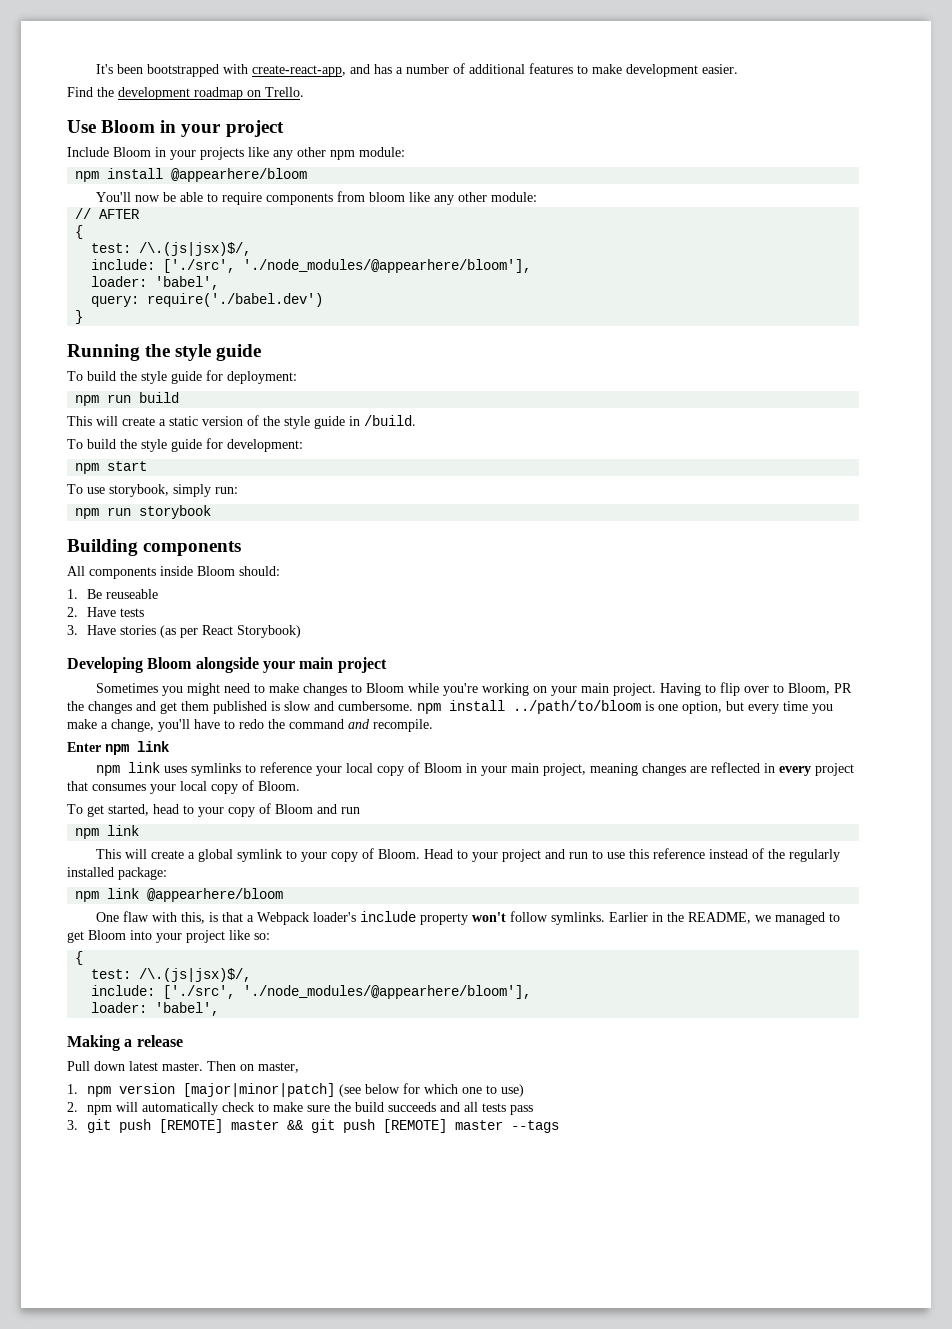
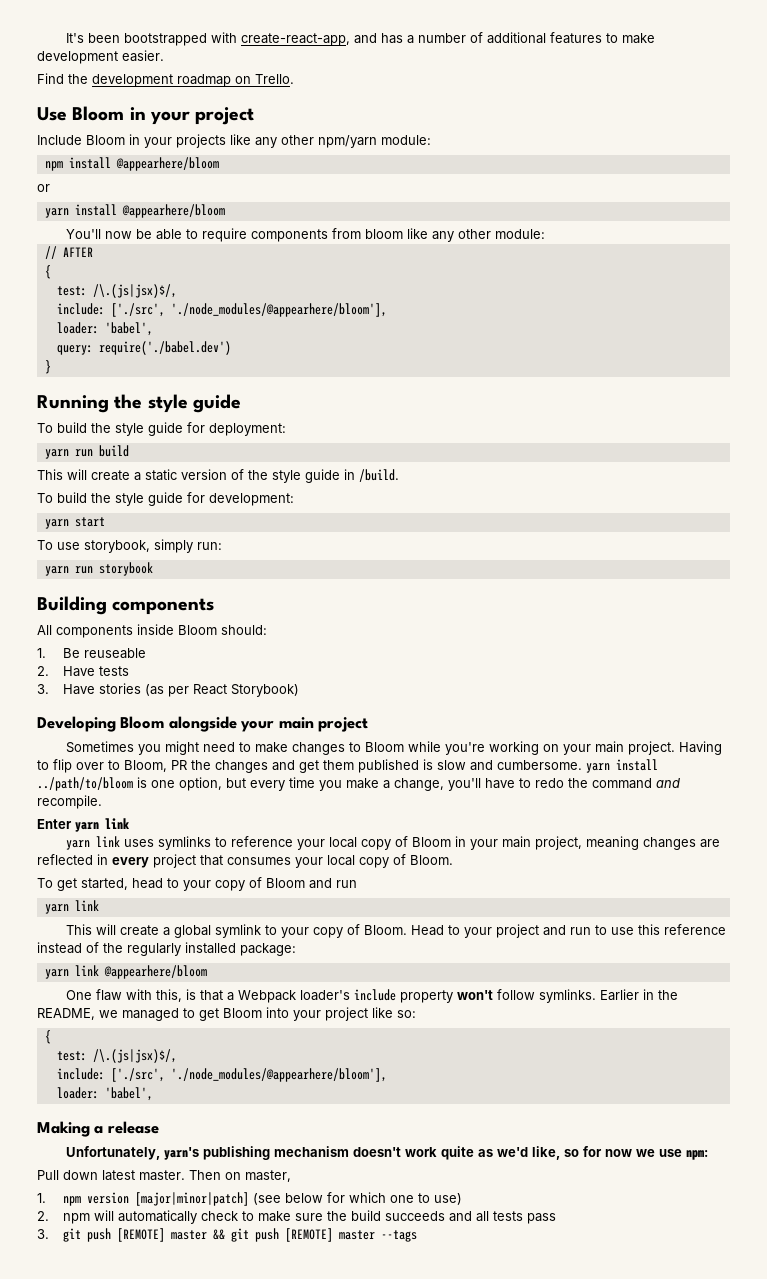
[330,150,355,160] npm -> [318,135,377,148] npm/yarn
(308, 175) none -> [37,184,50,192] [44,204,225,218] // or // yarn install @appearhere/bloom
[75,395,100,406] npm -> [44,449,69,459] yarn
[75,463,100,474] npm -> [44,519,69,529] yarn
[75,508,100,519] npm -> [44,566,69,576] yarn
[417,703,441,714] npm -> [586,763,610,773] yarn
[105,741,169,755] [96,765,121,776] npm link // npm -> [75,818,129,832] [65,840,90,850] yarn link // yarn
[75,828,100,839] npm -> [44,904,69,914] yarn
[75,891,100,902] npm -> [44,969,69,979] yarn
(183, 1041) none -> [65,1146,708,1160] // Unfortunately, yarn's publishing mechanism doesn't work quite as we'd like, so for now we use npm:

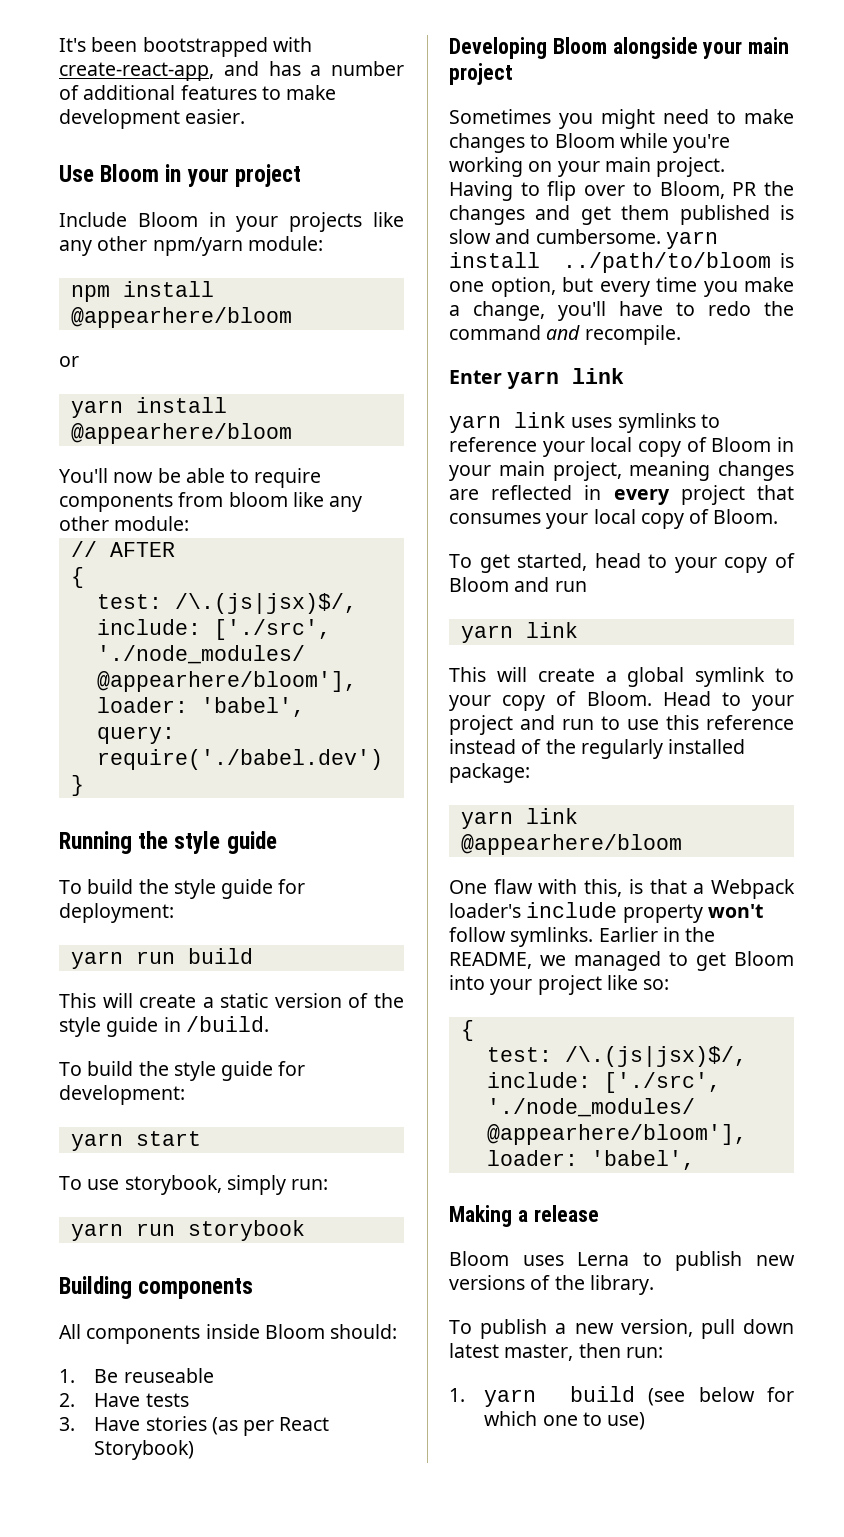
[37,73,294,87] // Find the development roadmap on Trello. -> (246, 116) none
[65,1146,708,1160] [37,1170,241,1181] Unfortunately, yarn's publishing mechanism doesn't work quite as we'd like, so for now we use npm: // Pull down latest master. Then on -> [449,1251,795,1271] [449,1275,654,1295] [449,1319,794,1339] [449,1343,499,1358] Bloom uses Lerna to publish new versions of the library. // To publish a new version, pull down latest
[37,1192,249,1206] // 1. npm version [major|minor|patch] -> [578,1343,663,1358] [449,1386,635,1407] then run: // 1. yarn build
[37,1210,556,1224] [37,1228,417,1242] // 2. npm will automatically check to make sure the build succeeds and all tests pass // 3. git push [REMOTE] master && git push [REMOTE] master --tags -> (646, 1421) none

